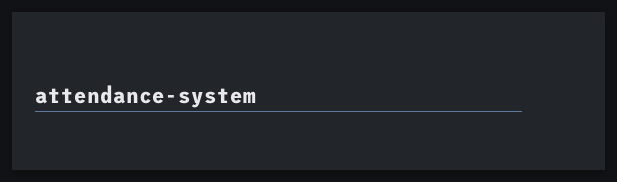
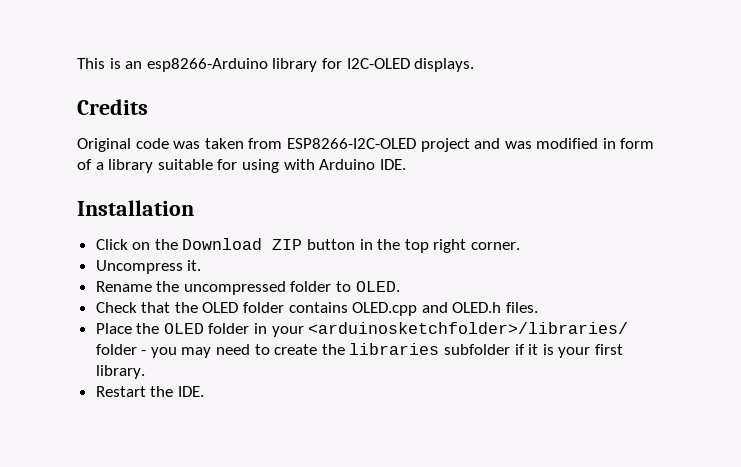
[35,85,256,108] attendance-system -> [77,58,475,72] [77,99,148,115] [77,138,655,152] [77,159,406,173] [77,200,194,216] [95,238,521,253] [95,260,202,274] [95,281,400,295] [95,302,539,316] [95,322,629,337] [95,343,623,358] [95,365,145,379] [95,386,204,397] This is an esp8266-Arduino library for I2C-OLED displays. // Credits // Original code was taken from ESP8266-I2C-OLED project and was modified in form of a library suitable for using with Arduino IDE. // Installation // Click on the Download ZIP button in the top right corner. // Uncompress it. // Rename the uncompressed folder to OLED. // Check that the OLED folder contains OLED.cpp and OLED.h files. // Place the OLED folder in your <arduinosketchfolder>/libraries/ folder - you may need to create the libraries subfolder if it is your first library. // Restart the IDE.

